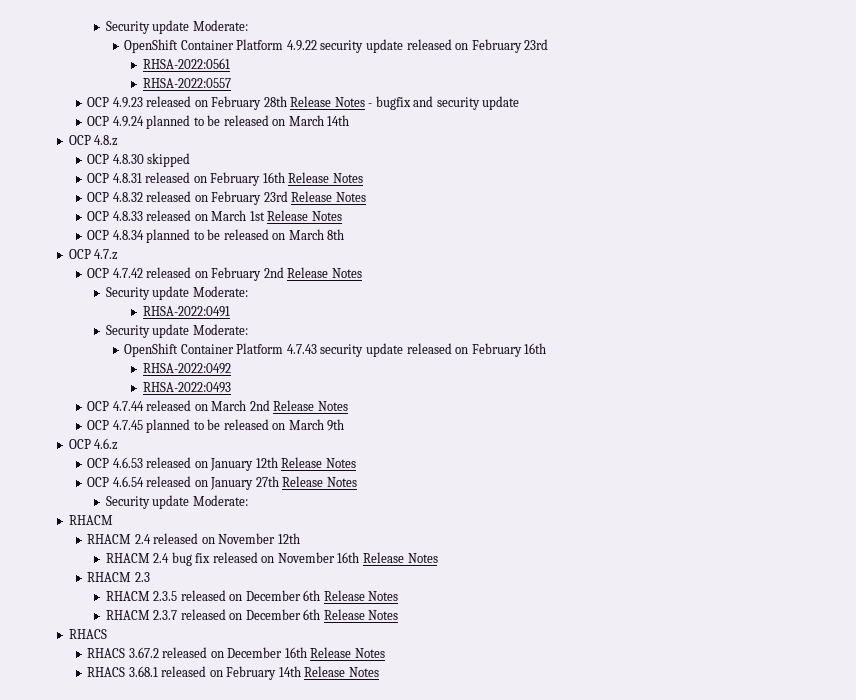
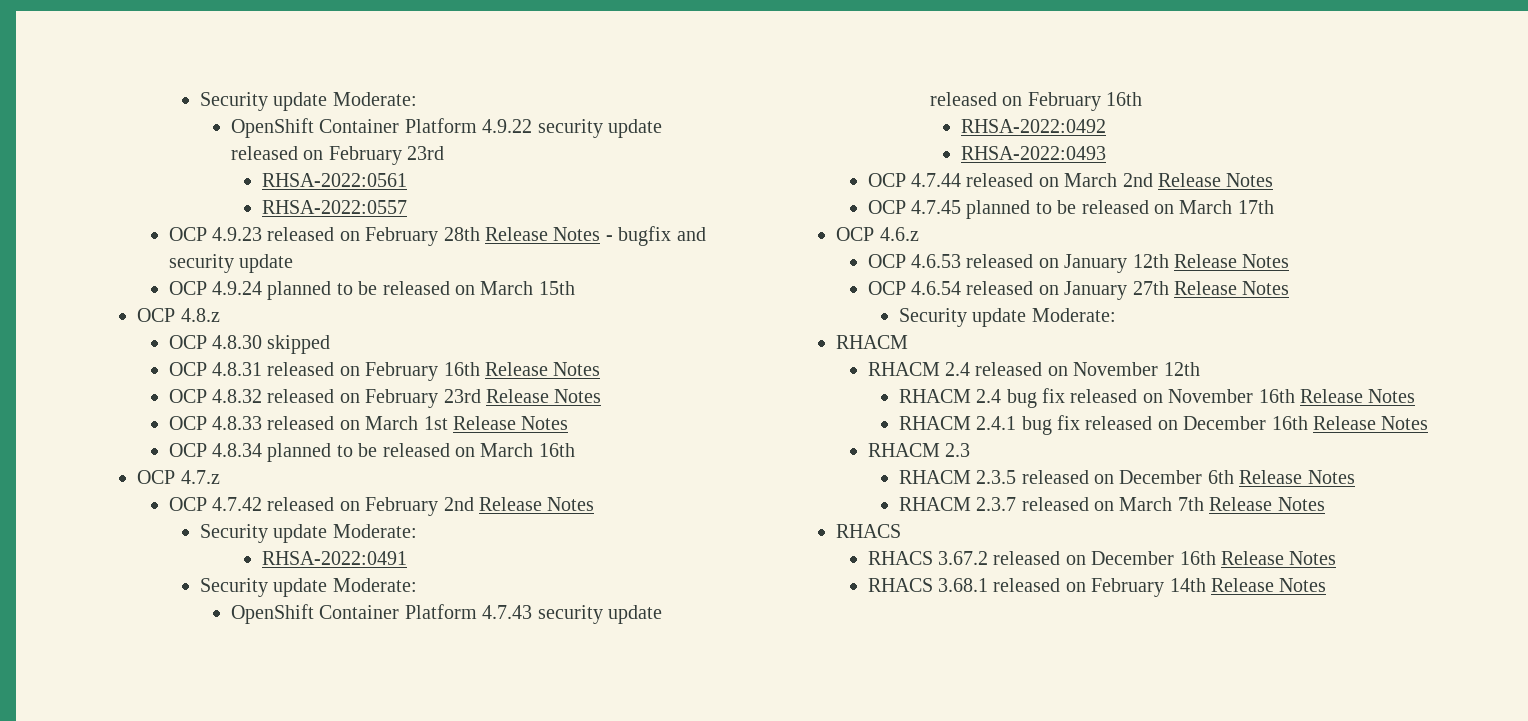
[327,115,350,126] 14th -> [538,281,575,295] 15th
[327,229,345,240] 8th -> [538,443,575,457] 16th
[327,419,345,431] 9th -> [1237,200,1274,214] 17th
(438, 558) none -> [898,415,1429,435] // RHACM 2.4.1 bug fix released on December 16th Release Notes
[245,609,321,620] December 6th -> [1119,497,1204,511] March 7th

